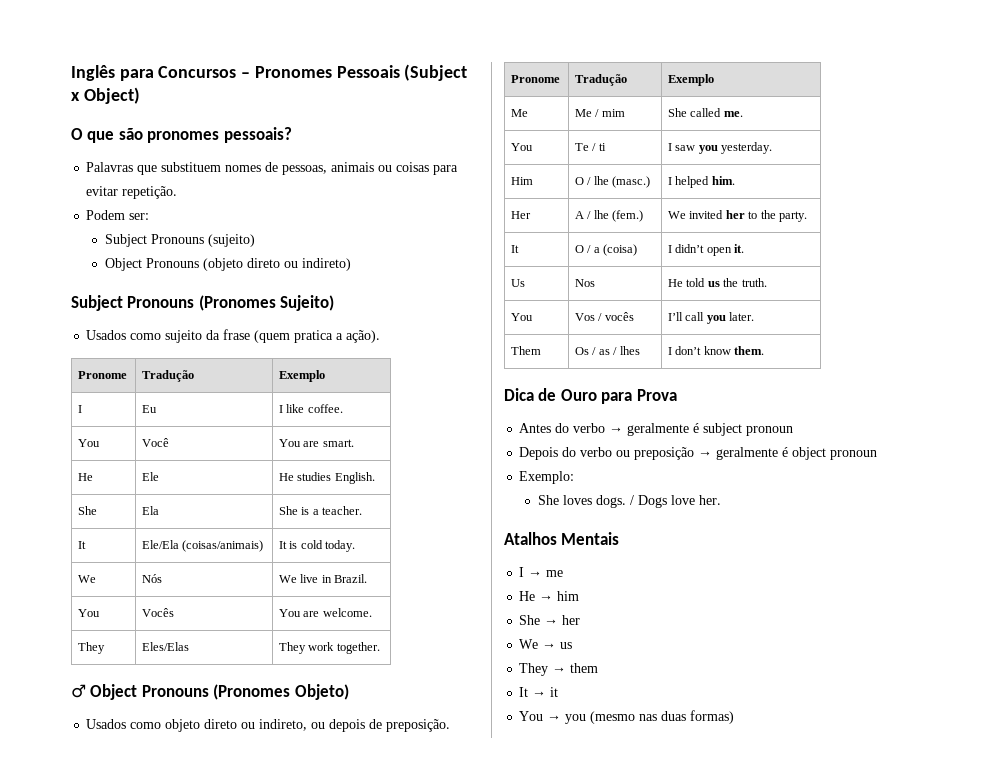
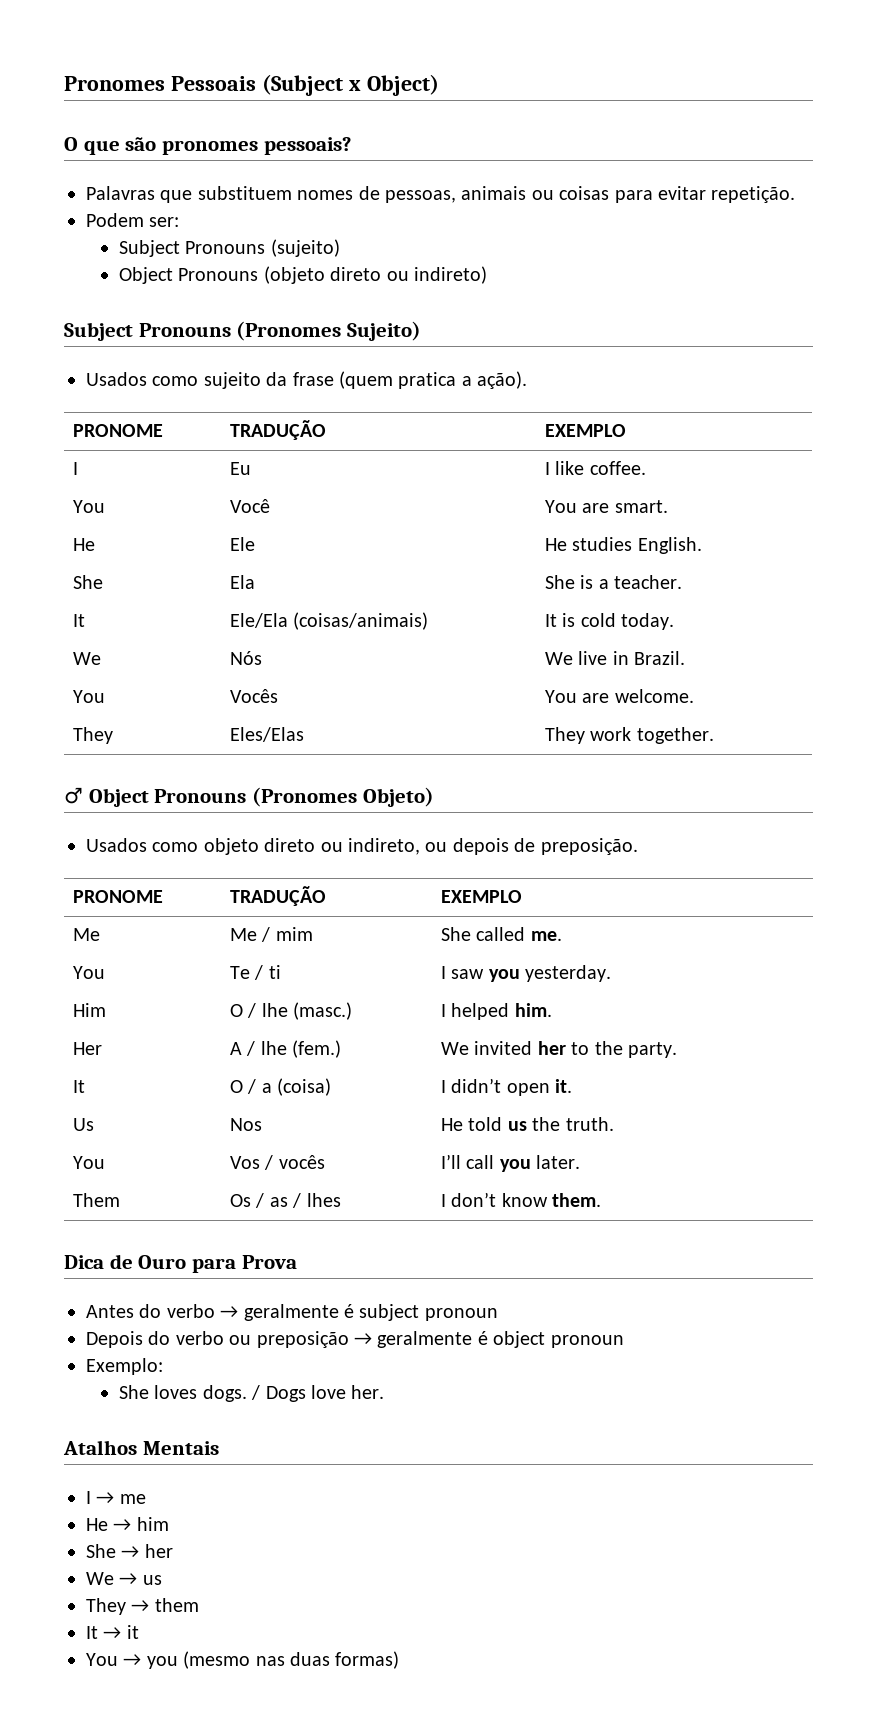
[71,65,251,81] Inglês para Concursos – -> (64, 83) none
[78,371,128,379] [142,370,195,382] [279,370,326,382] Pronome | Tradução | Exemplo -> [72,424,163,437] [229,420,326,440] [544,424,626,437] PRONOME | TRADUÇÃO | EXEMPLO
[511,75,561,83] [575,74,628,86] [668,74,715,86] Pronome | Tradução | Exemplo -> [72,890,163,903] [229,886,326,906] [440,890,522,903] PRONOME | TRADUÇÃO | EXEMPLO

